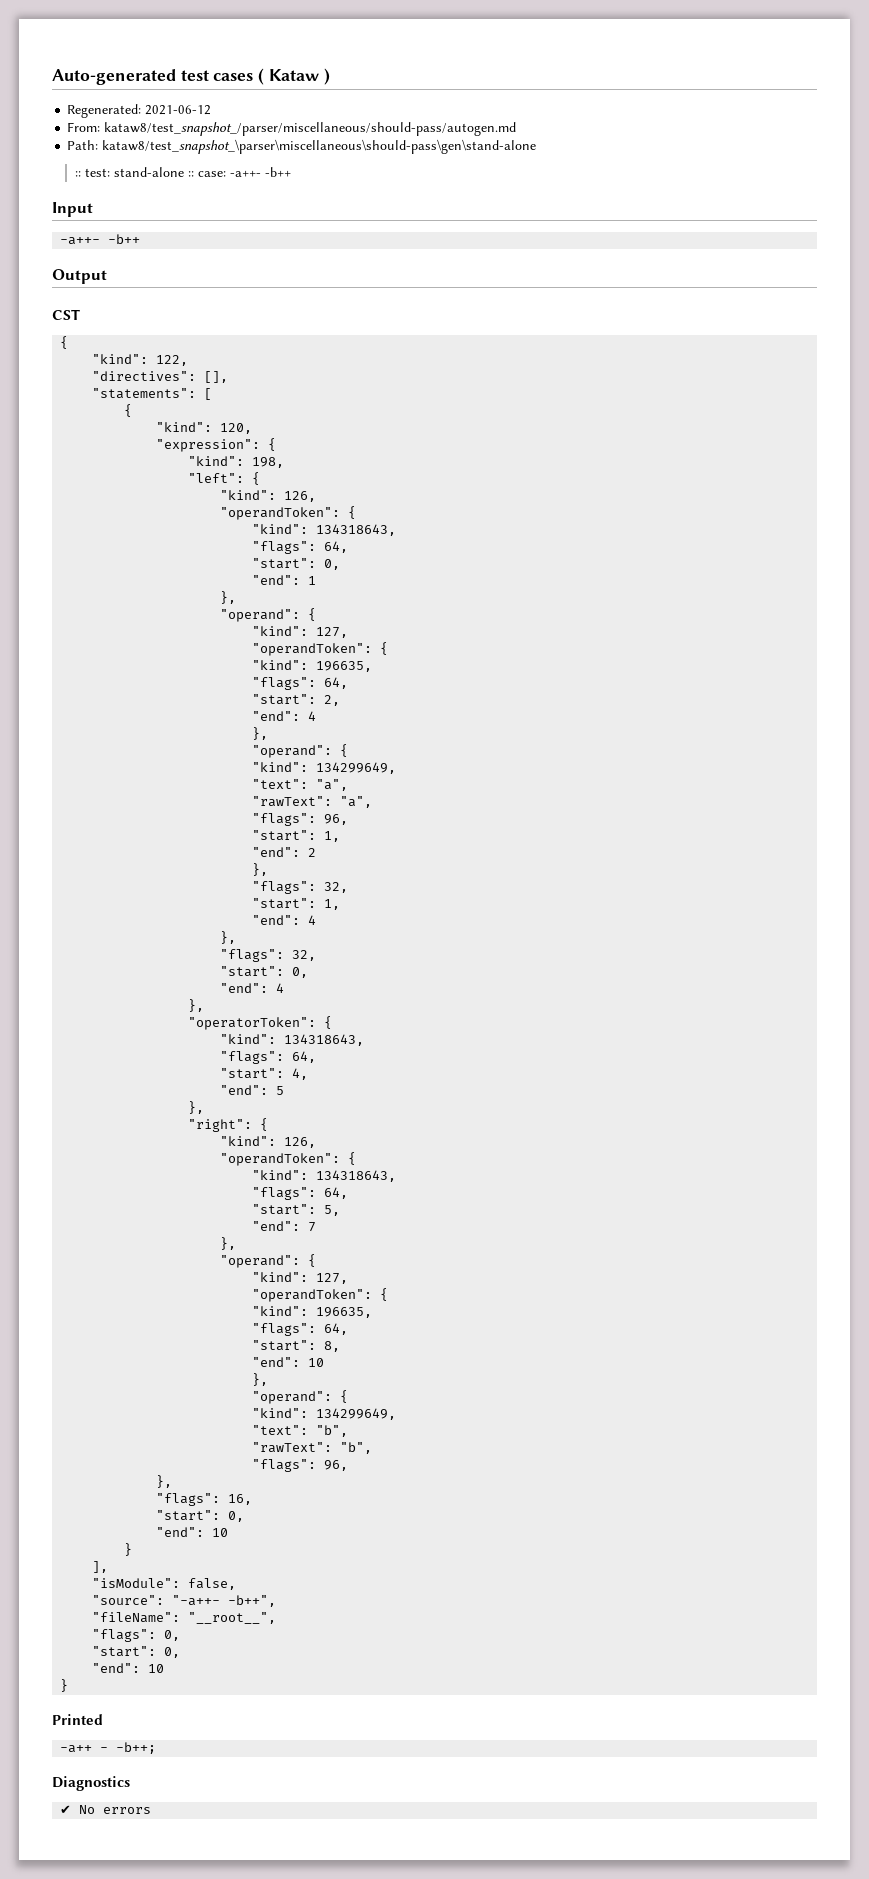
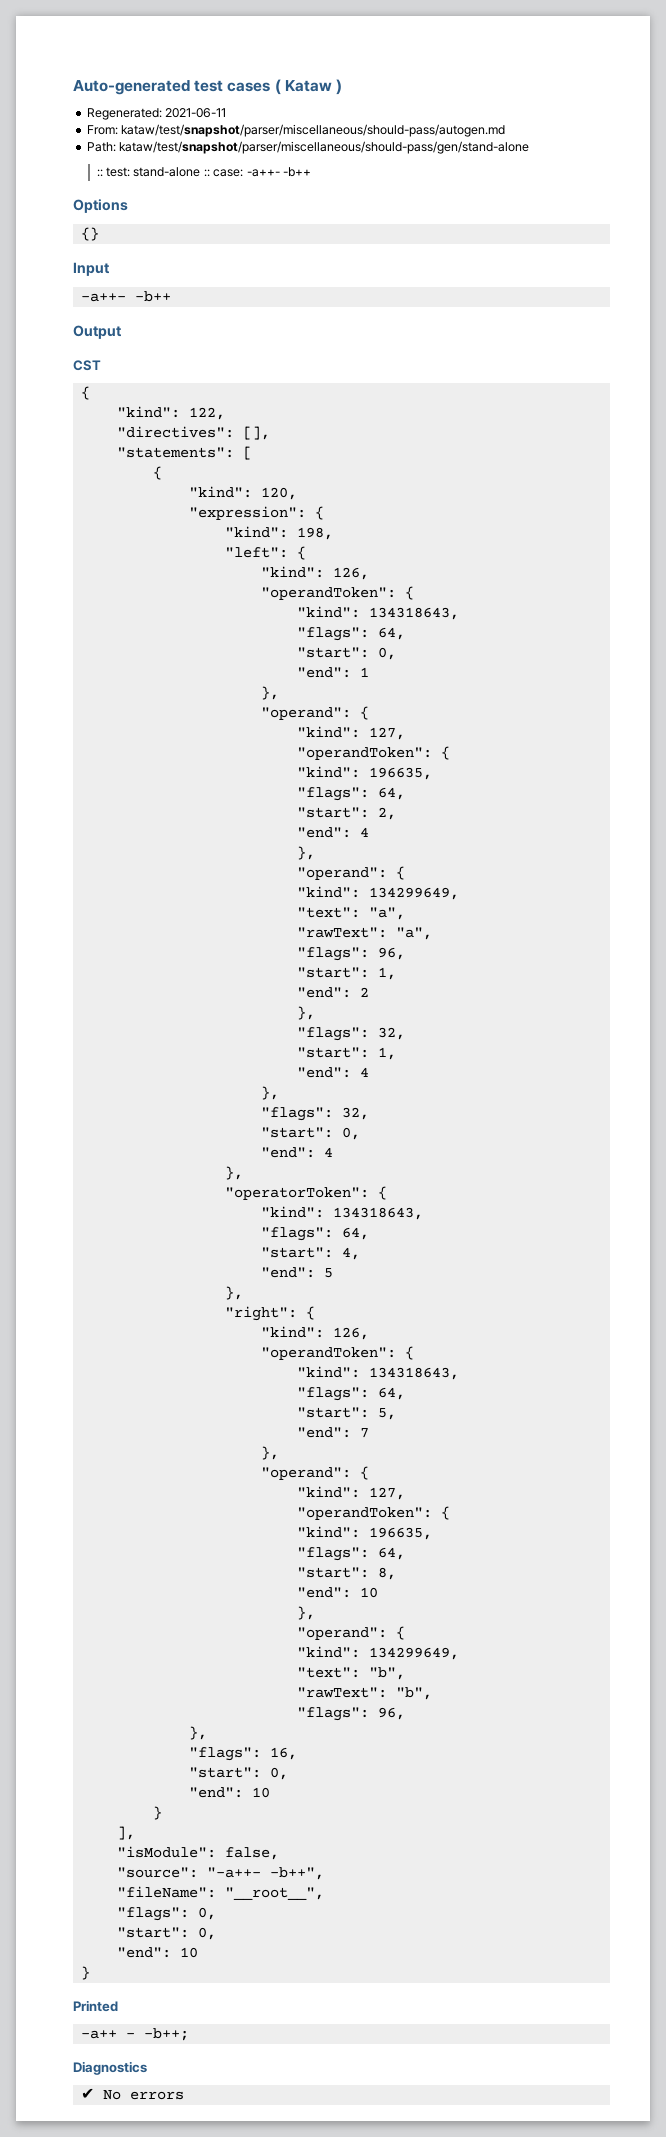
[145,105,212,115] 2021-06-12 -> [165,108,227,118] 2021-06-11
[104,122,517,136] kataw8/test_snapshot_/parser/miscellaneous/should-pass/autogen.md -> [121,124,506,137] kataw/test/snapshot/parser/miscellaneous/should-pass/autogen.md
[102,139,537,154] kataw8/test_snapshot_\parser\miscellaneous\should-pass\gen\stand-alone -> [119,141,530,154] kataw/test/snapshot/parser/miscellaneous/should-pass/gen/stand-alone
(291, 172) none -> [73,199,128,213] [80,227,99,241] // Options // {}

